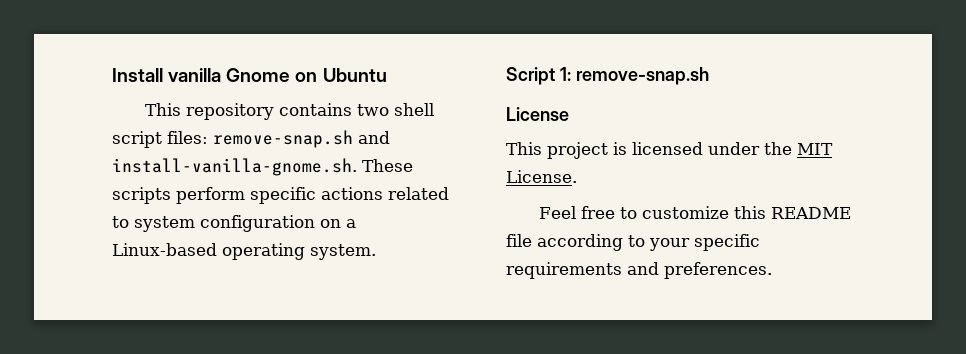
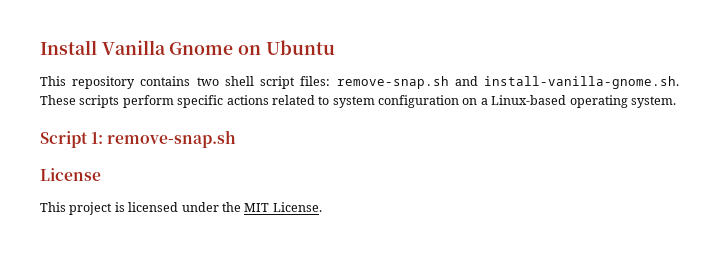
[168,68,222,82] vanilla -> [101,40,166,55] Vanilla
[539,206,852,219] [506,234,760,251] [506,262,772,279] // Feel free to customize this README file according to your specific requirements and preferences. -> (322, 207) none

